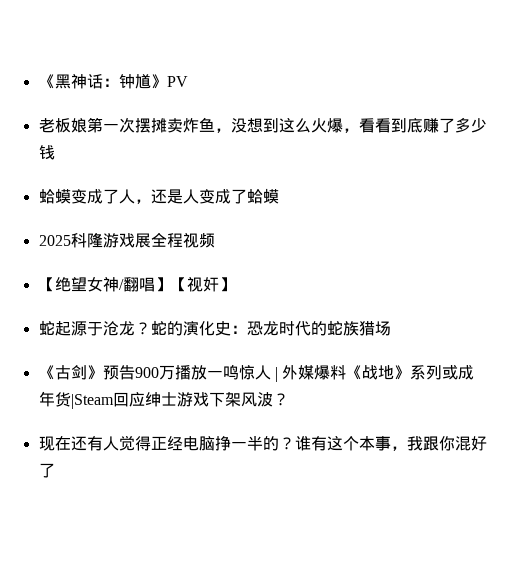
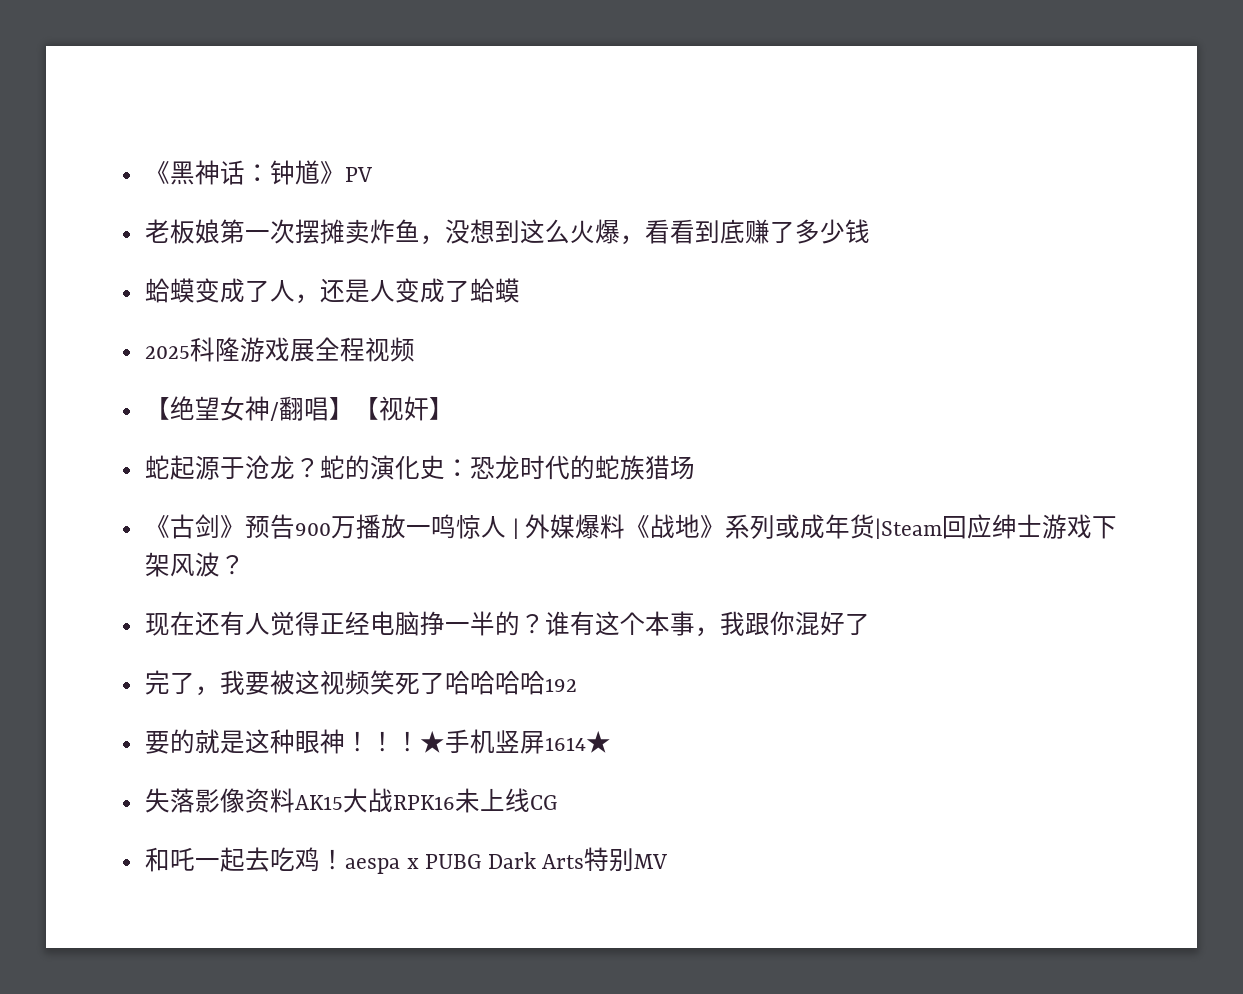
(55, 470) none -> [144,670,577,696] [144,729,611,754] [144,788,557,813] [144,847,668,874] // 完了，我要被这视频笑死了哈哈哈哈192 // 要的就是这种眼神！！！★手机竖屏1614★ // 失落影像资料AK15大战RPK16未上线CG // 和吒一起去吃鸡！aespa x PUBG Dark Arts特别MV

